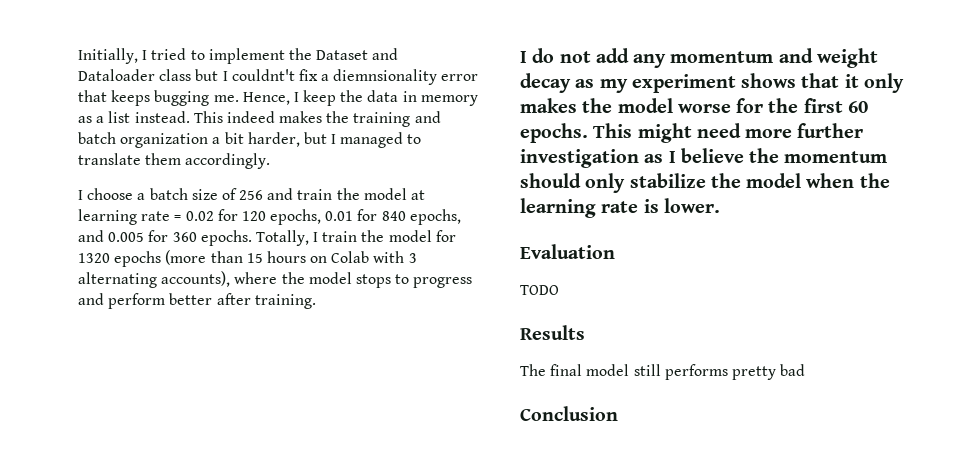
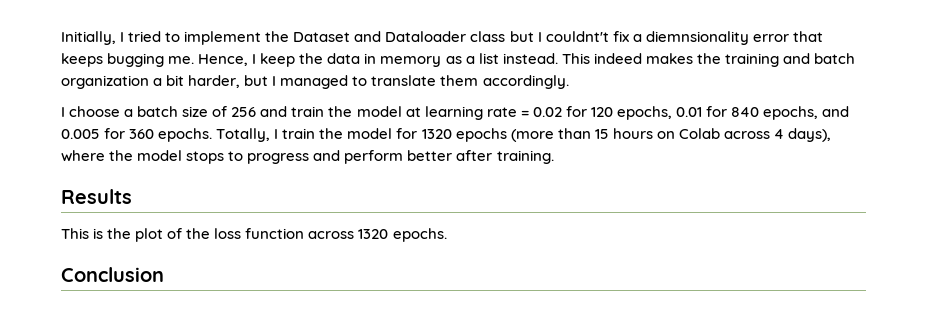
[373,251,417,263] [78,271,231,288] with 3 alternating accounts), -> [723,128,831,142] across 4 days),
[520,48,878,68] [520,73,904,93] [520,98,868,113] [520,123,864,143] [520,148,888,168] [520,173,890,193] [520,198,720,218] [520,244,615,259] [520,285,559,295] [520,325,585,340] [520,364,806,380] I do not add any momentum and weight decay as my experiment shows that it only makes the model worse for the first 60 epochs. This might need more further investigation as I believe the momentum should only stabilize the model when the learning rate is lower. // Evaluation // TODO // Results // The final model still performs pretty bad -> [61,189,132,204] [61,228,447,242] Results // This is the plot of the loss function across 1320 epochs.

